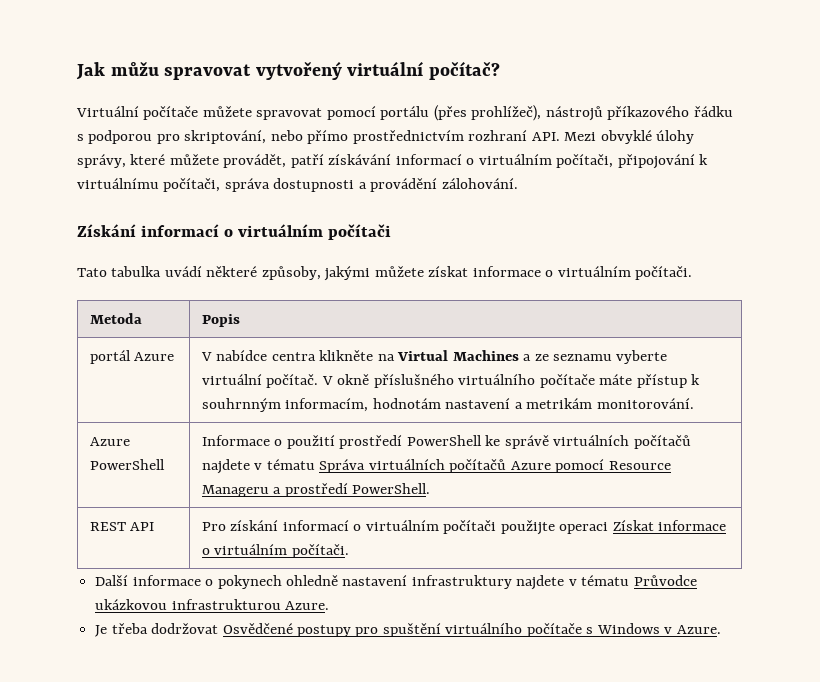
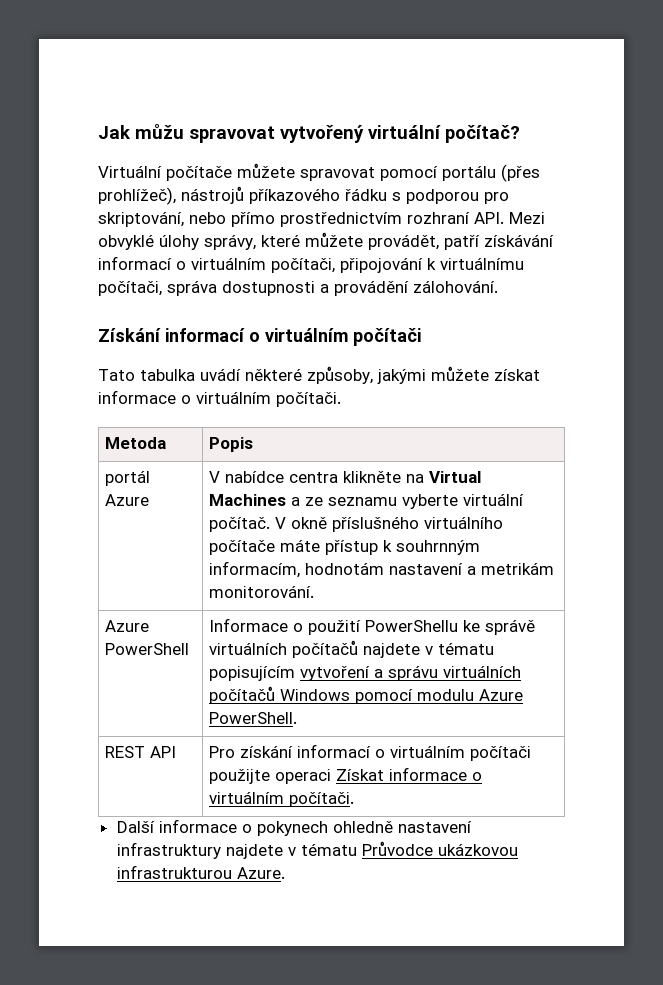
[339,435,482,449] prostředí PowerShell -> [365,620,459,632] PowerShellu
[319,459,671,473] [201,483,348,497] Správa virtuálních počítačů Azure pomocí Resource Manageru a prostředí -> [209,665,522,681] [209,686,524,704] popisujícím vytvoření a správu virtuálních počítačů Windows pomocí modulu Azure
[95,623,721,637] // Je třeba dodržovat Osvědčené postupy pro spuštění virtuálního počítače s Windows v Azure. -> (285, 873) none

